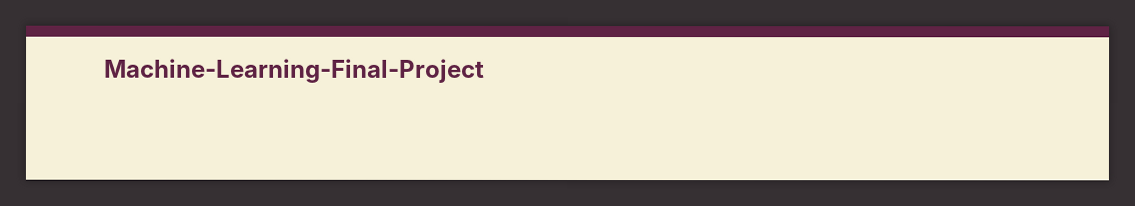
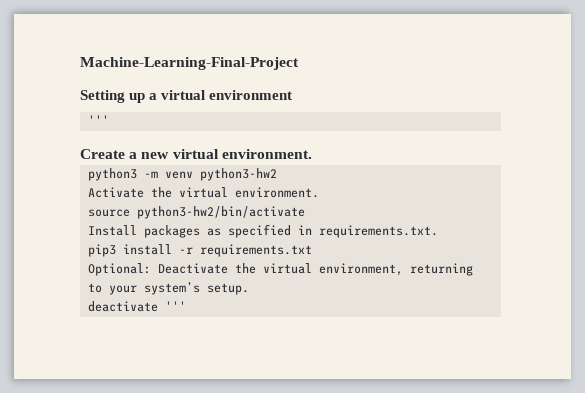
(485, 70) none -> [80,90,293,103] [87,115,109,125] [80,149,312,159] [87,168,277,181] [87,187,319,198] [87,206,305,219] [87,224,438,238] [87,244,312,257] [87,263,473,276] [87,282,249,295] [87,301,186,312] // Setting up a virtual environment // ''' // Create a new virtual environment. // python3 -m venv python3-hw2 // Activate the virtual environment. // source python3-hw2/bin/activate // Install packages as specified in requirements.txt. // pip3 install -r requirements.txt // Optional: Deactivate the virtual environment, returning to your system’s setup. // deactivate '''

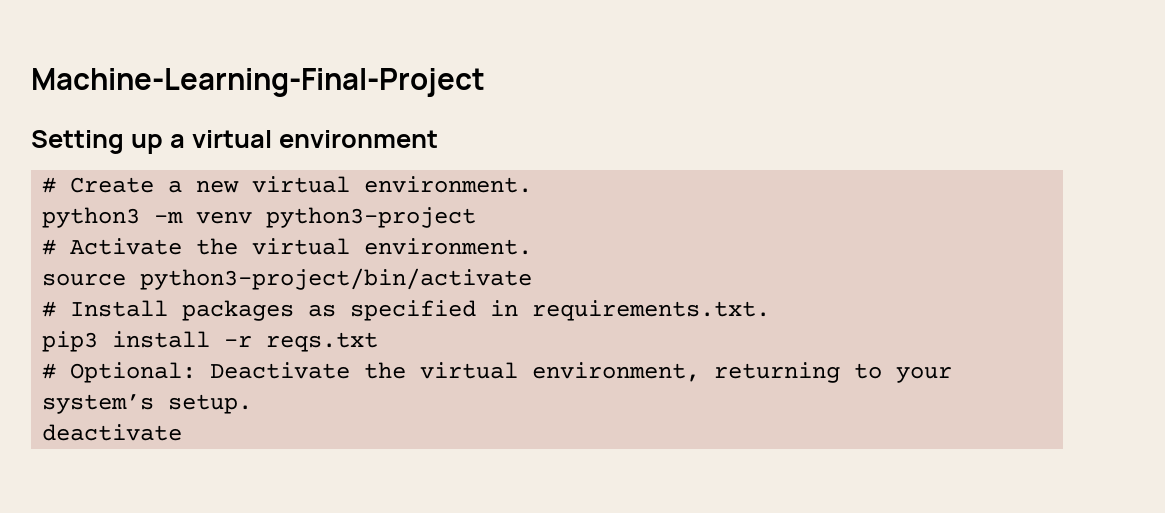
[87,115,109,125] ''' // -> [42,177,57,193] #
[199,168,277,181] python3-hw2 // -> [266,207,477,228] [42,239,57,255] python3-project // #
[136,206,305,219] python3-hw2/bin/activate // -> [140,268,533,290] [42,301,57,317] python3-project/bin/activate // #
[199,244,312,257] requirements.txt // -> [266,332,379,352] [42,363,57,379] reqs.txt // #
[164,301,186,311] ''' -> (183, 432) none

